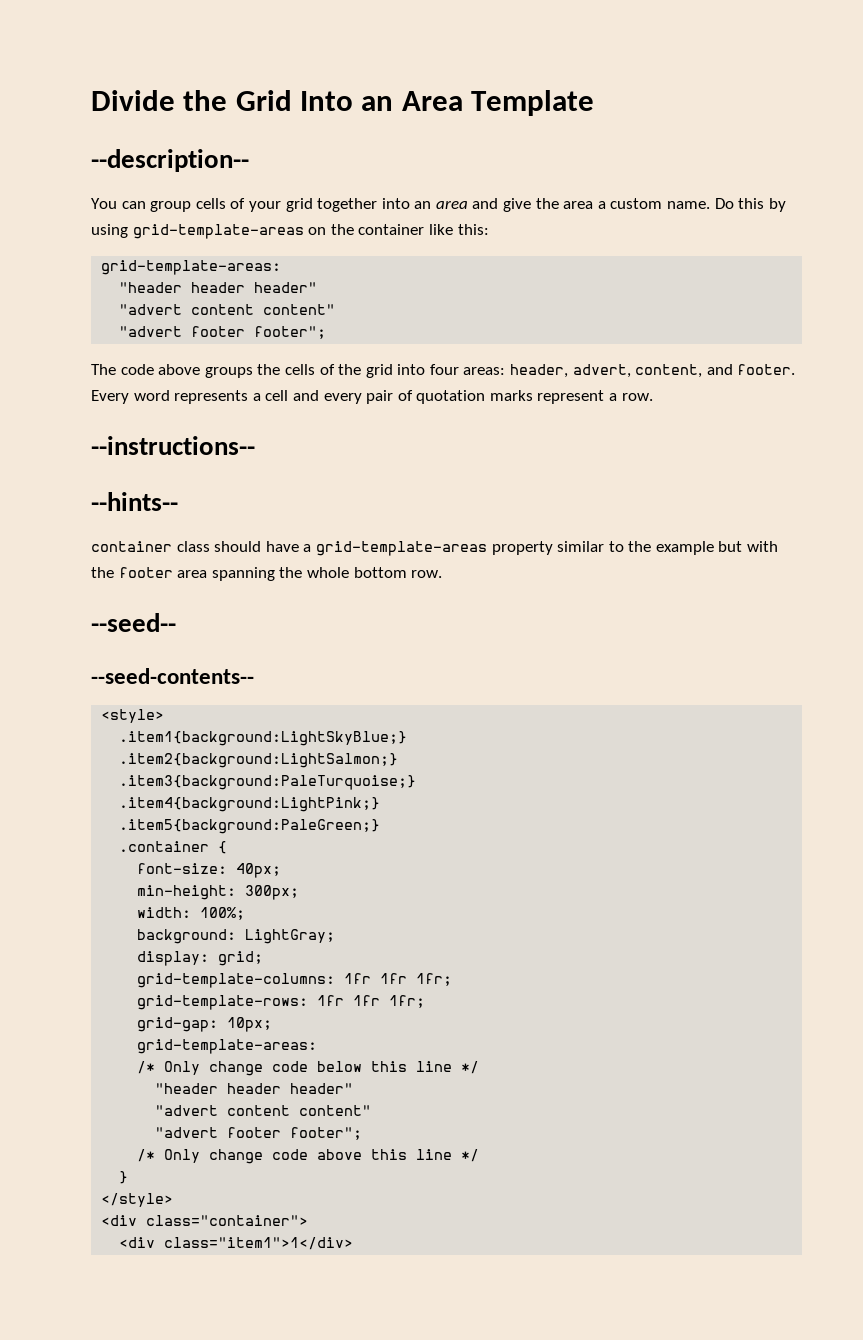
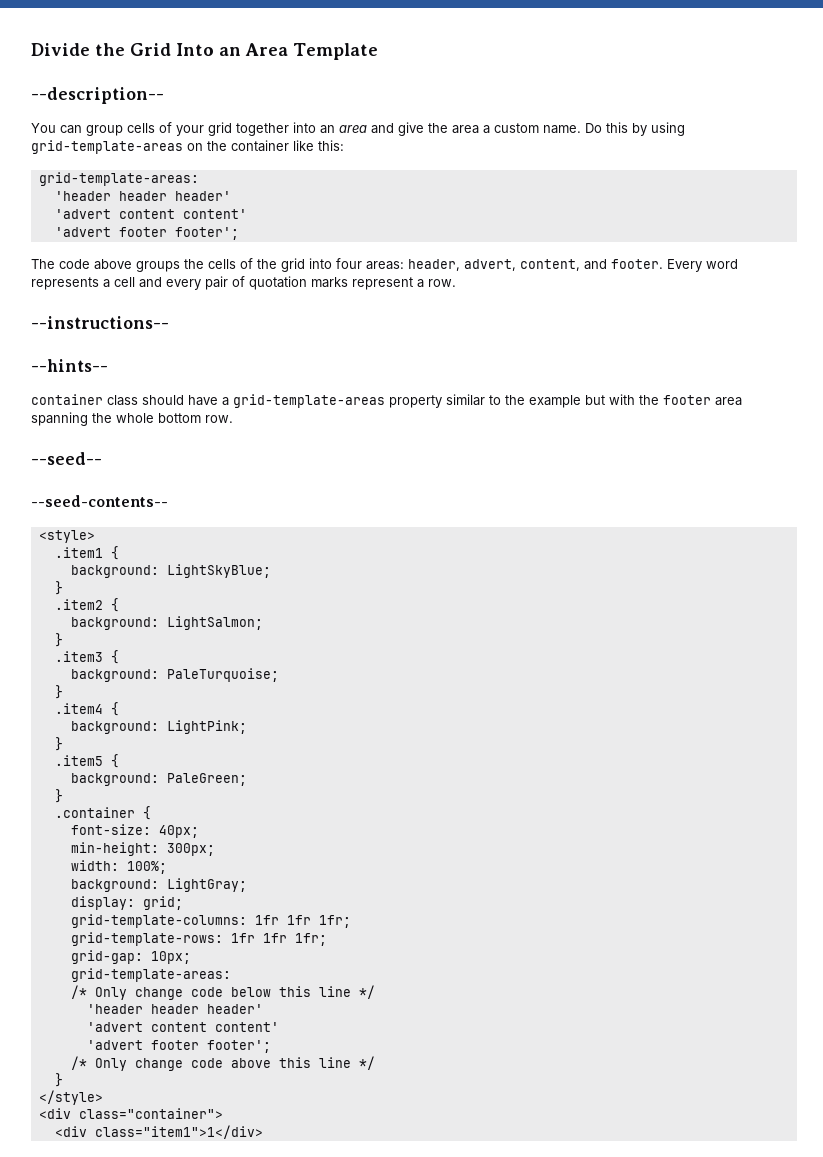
[119,282,318,293] [119,304,336,315] [119,326,327,339] "header header header" // "advert content content" // "advert footer footer"; -> [54,191,231,201] [54,209,247,219] [54,227,239,240] 'header header header' // 'advert content content' // 'advert footer footer';
[119,731,408,746] [119,753,399,768] [119,775,417,790] [119,797,381,812] [119,819,381,834] .item1{background:LightSkyBlue;} // .item2{background:LightSalmon;} // .item3{background:PaleTurquoise;} // .item4{background:LightPink;} // .item5{background:PaleGreen;} -> [54,546,119,560] [70,564,271,578] [54,581,63,595] [54,598,119,612] [70,616,263,630] [54,633,63,647] [54,650,119,664] [70,668,279,682] [54,685,63,699] [54,702,119,716] [70,720,247,734] [54,737,63,751] [54,754,119,768] [70,773,247,786] [54,789,63,803] .item1 { // background: LightSkyBlue; // } // .item2 { // background: LightSalmon; // } // .item3 { // background: PaleTurquoise; // } // .item4 { // background: LightPink; // } // .item5 { // background: PaleGreen; // }
[155,1083,354,1094] [155,1105,372,1116] [155,1127,363,1140] "header header header" // "advert content content" // "advert footer footer"; -> [86,1004,263,1014] [86,1022,279,1032] [86,1040,271,1053] 'header header header' // 'advert content content' // 'advert footer footer';

